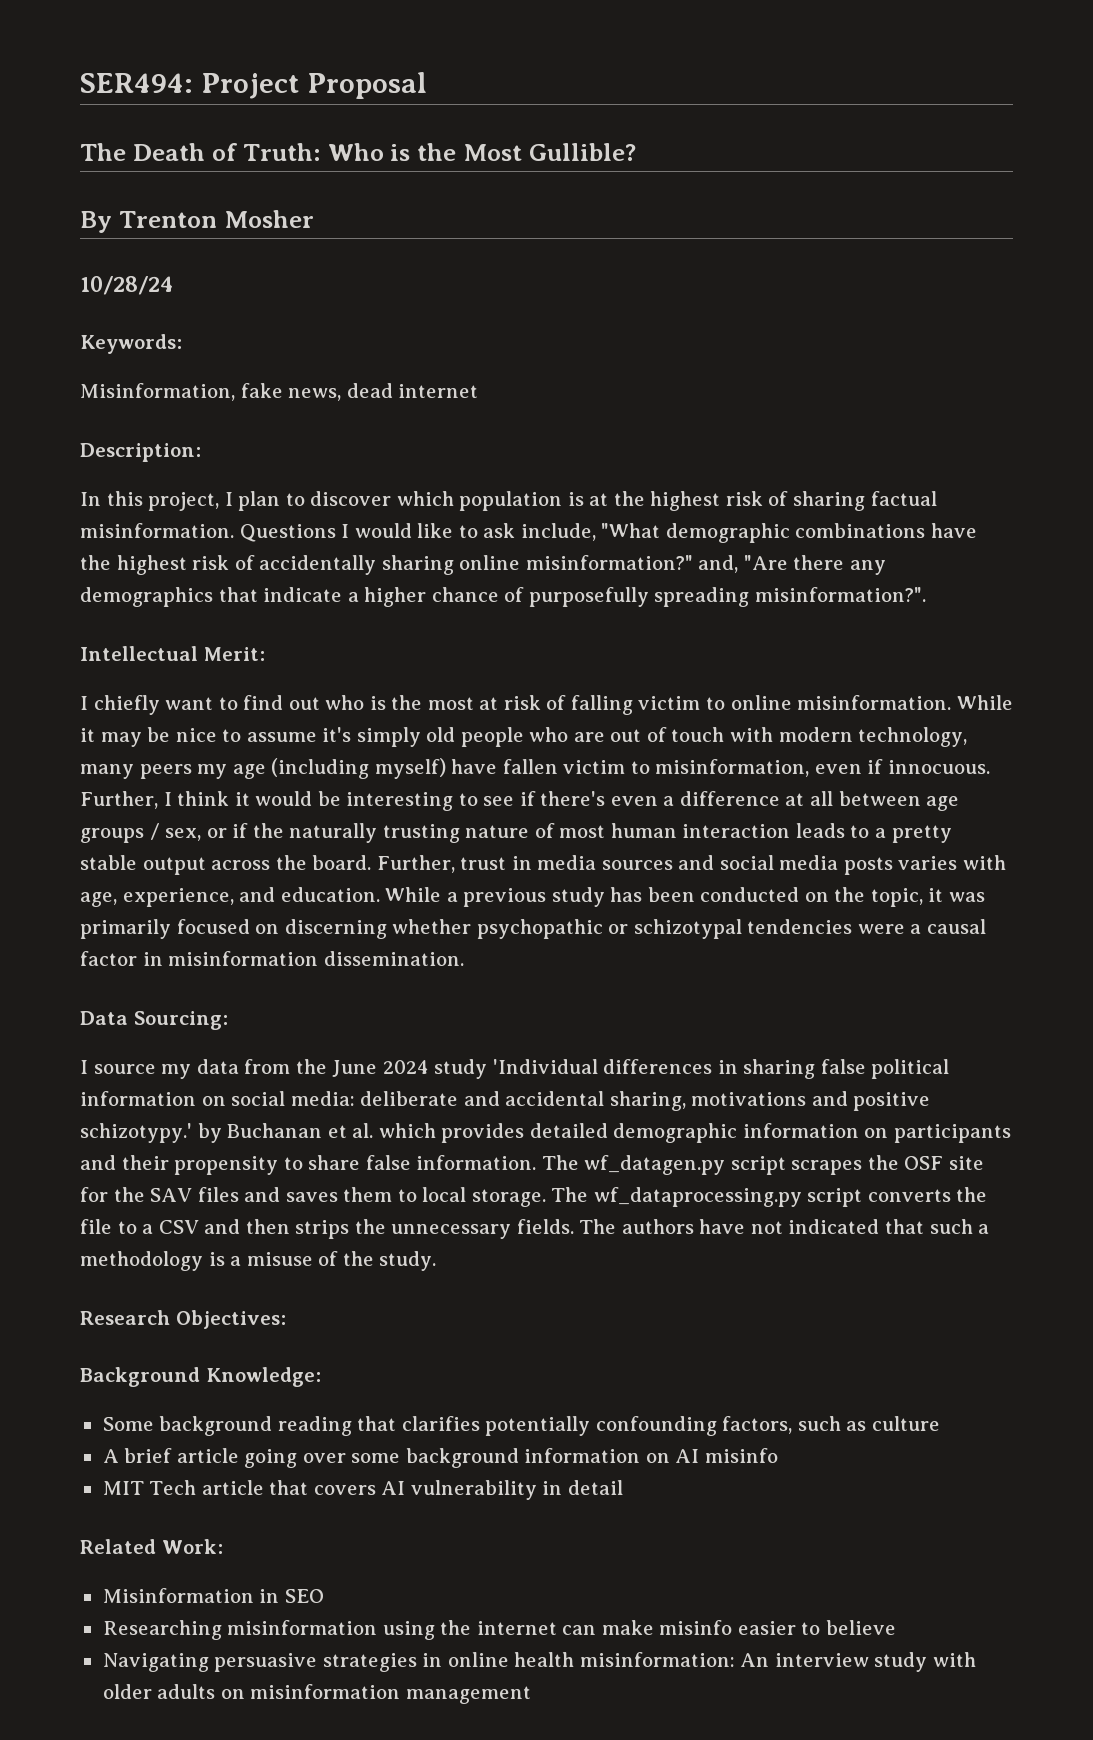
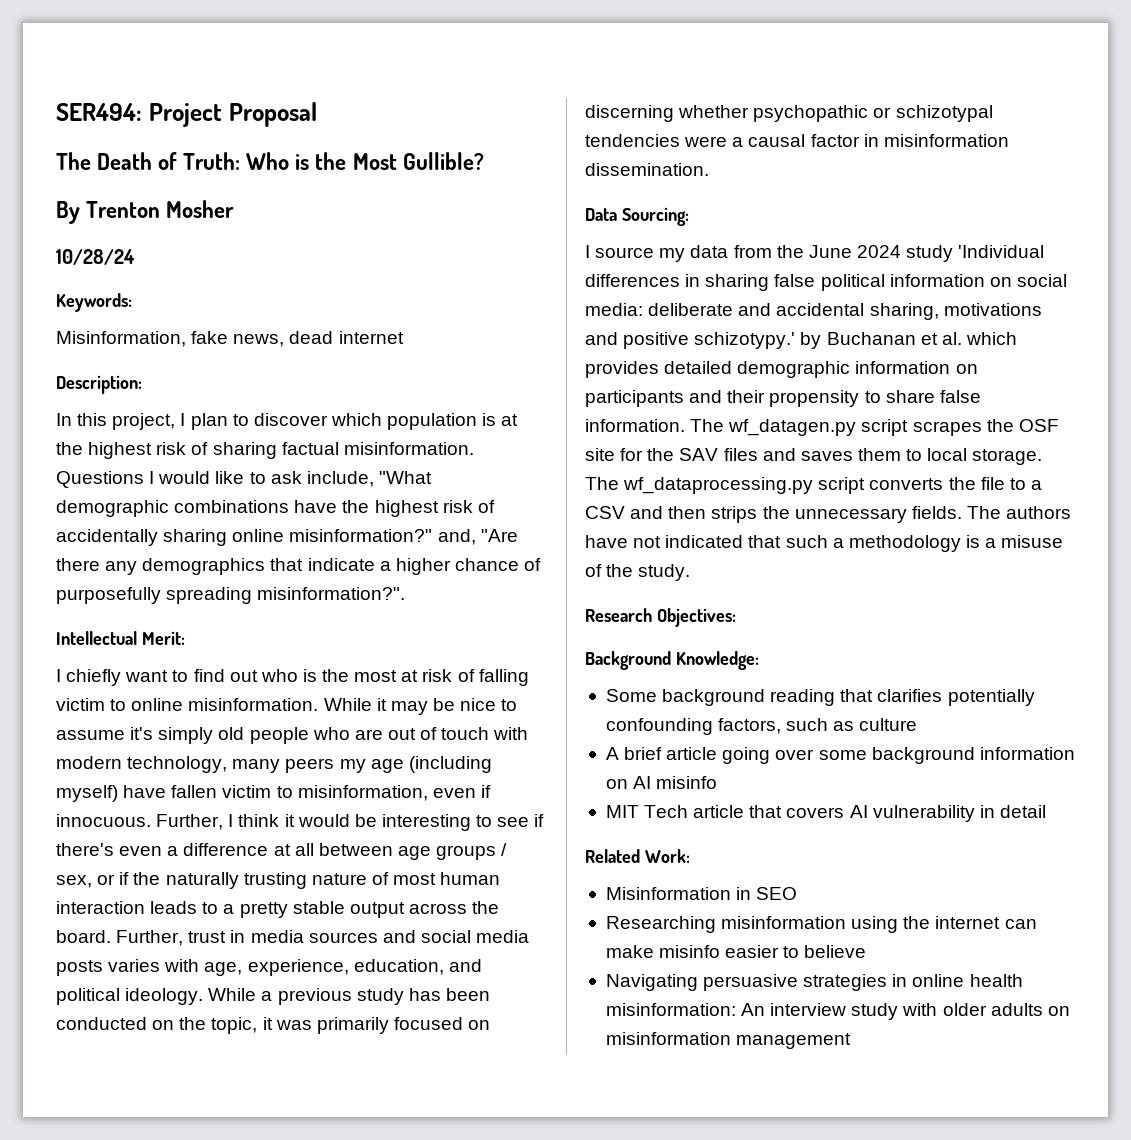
[239,887,380,902] and education. -> [353,959,482,975] [56,988,204,1005] education, and political ideology.

